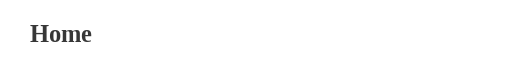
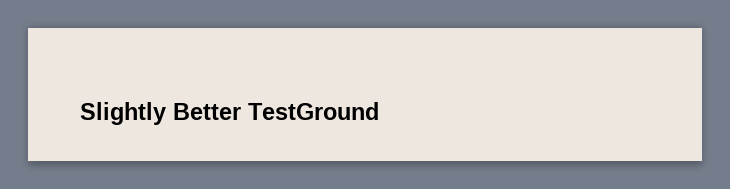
[30,25,92,42] Home -> [80,102,379,125] Slightly Better TestGround

